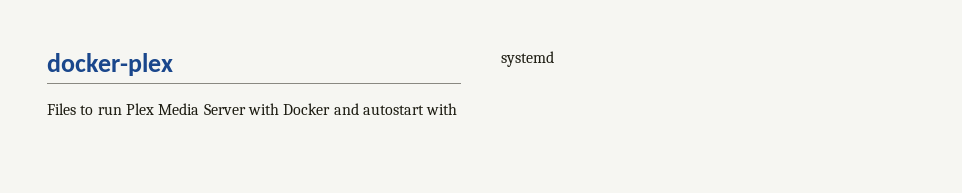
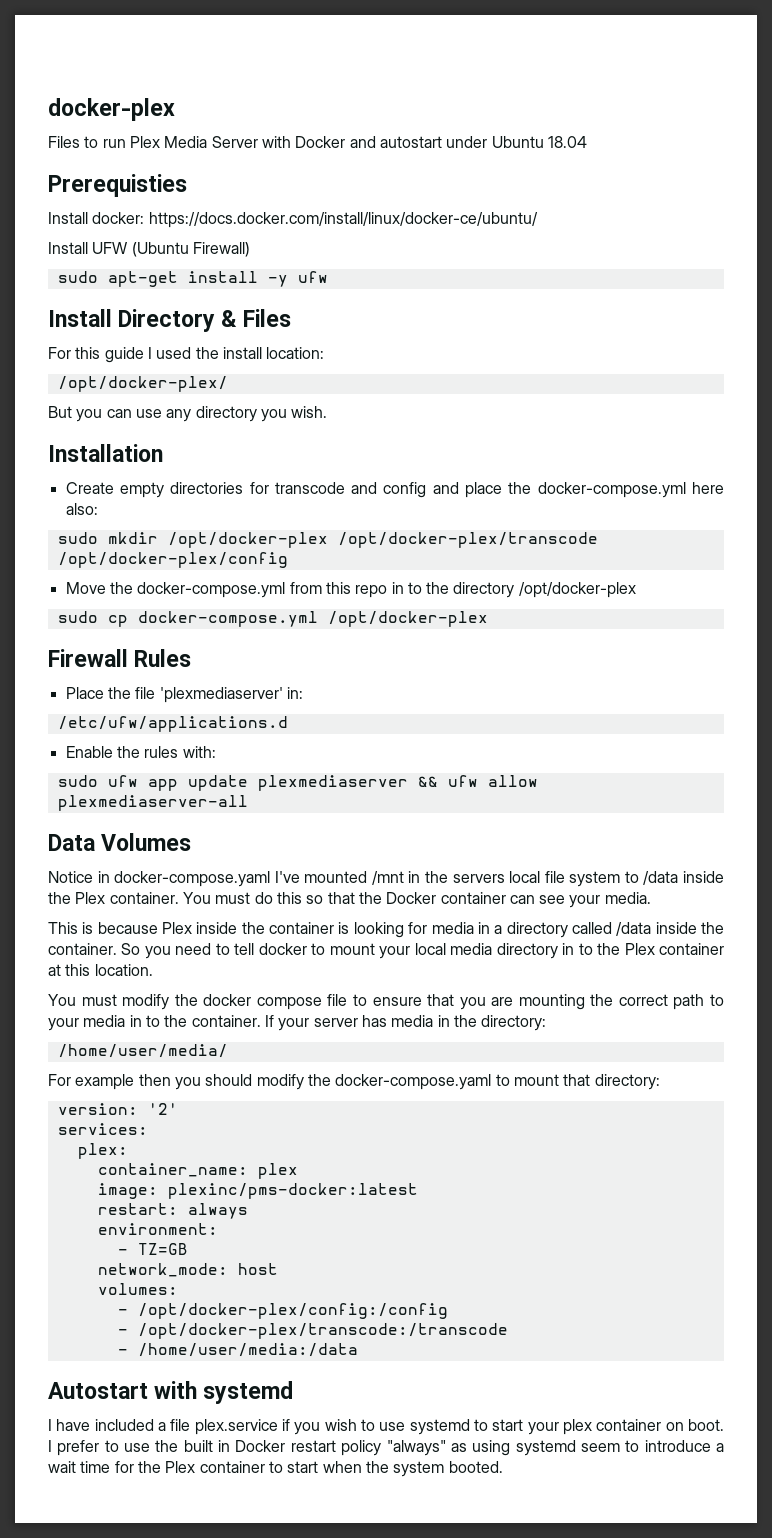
[426,103,458,115] [501,51,554,67] with systemd -> [446,136,587,148] [48,174,187,197] [48,212,538,228] [48,242,250,257] [57,271,328,287] [48,309,291,332] [48,347,325,363] [57,376,228,392] [48,406,328,422] [48,444,163,462] [65,482,724,498] [65,503,98,515] [57,532,598,548] [57,552,288,568] [65,582,636,598] [57,611,488,627] [48,649,192,667] [65,687,303,703] [57,716,288,732] [65,746,216,758] [57,775,538,791] [57,795,248,811] [48,833,192,851] [48,871,724,887] [48,892,651,908] [48,922,725,938] [48,943,725,959] [48,964,153,976] [48,994,724,1010] [48,1015,547,1031] [57,1044,228,1058] [48,1074,660,1090] [57,1103,178,1115] [57,1123,148,1135] [77,1143,128,1159] [97,1163,298,1179] [97,1183,418,1199] [97,1203,248,1219] [97,1223,218,1235] [117,1243,188,1255] [97,1263,278,1277] [97,1283,178,1295] [117,1303,448,1319] [117,1323,508,1339] [117,1343,358,1357] [48,1381,294,1404] [48,1419,724,1435] [48,1440,725,1456] [48,1461,503,1477] under Ubuntu 18.04 // Prerequisties // Install docker: https://docs.docker.com/install/linux/docker-ce/ubuntu/ // Install UFW (Ubuntu Firewall) // sudo apt-get install -y ufw // Install Directory & Files // For this guide I used the install location: // /opt/docker-plex/ // But you can use any directory you wish. // Installation // Create empty directories for transcode and config and place the docker-compose.yml here also: // sudo mkdir /opt/docker-plex /opt/docker-plex/transcode /opt/docker-plex/config // Move the docker-compose.yml from this repo in to the directory /opt/docker-plex // sudo cp docker-compose.yml /opt/docker-plex // Firewall Rules // Place the file 'plexmediaserver' in: // /etc/ufw/applications.d // Enable the rules with: // sudo ufw app update plexmediaserver && ufw allow plexmediaserver-all // Data Volumes // Notice in docker-compose.yaml I've mounted /mnt in the servers local file system to /data inside the Plex container. You must do this so that the Docker container can see your media. // This is because Plex inside the container is looking for media in a directory called /data inside the container. So you need to tell docker to mount your local media directory in to the Plex container at this location. // You must modify the docker compose file to ensure that you are mounting the correct path to your media in to the container. If your server has media in the directory: // /home/user/media/ // For example then you should modify the docker-compose.yaml to mount that directory: // version: '2' // services: // plex: // container_name: plex // image: plexinc/pms-docker:latest // restart: always // environment: // - TZ=GB // network_mode: host // volumes: // - /opt/docker-plex/config:/config // - /opt/docker-plex/transcode:/transcode // - /home/user/media:/data // Autostart with systemd // I have included a file plex.service if you wish to use systemd to start your plex container on boot. I prefer to use the built in Docker restart policy "always" as using systemd seem to introduce a wait time for the Plex container to start when the system booted.

